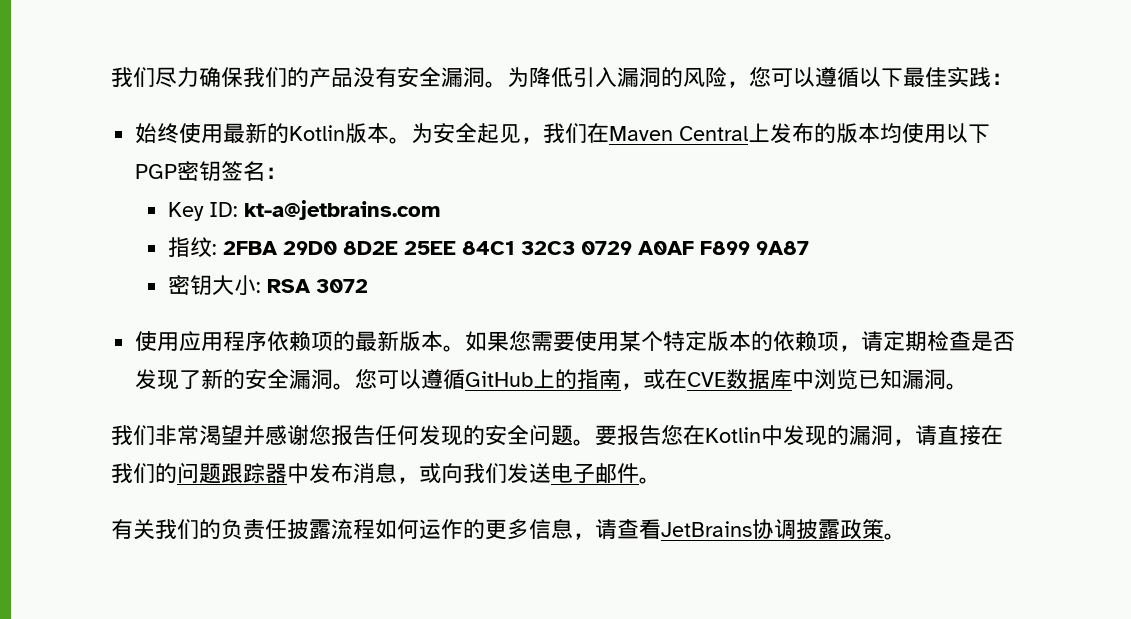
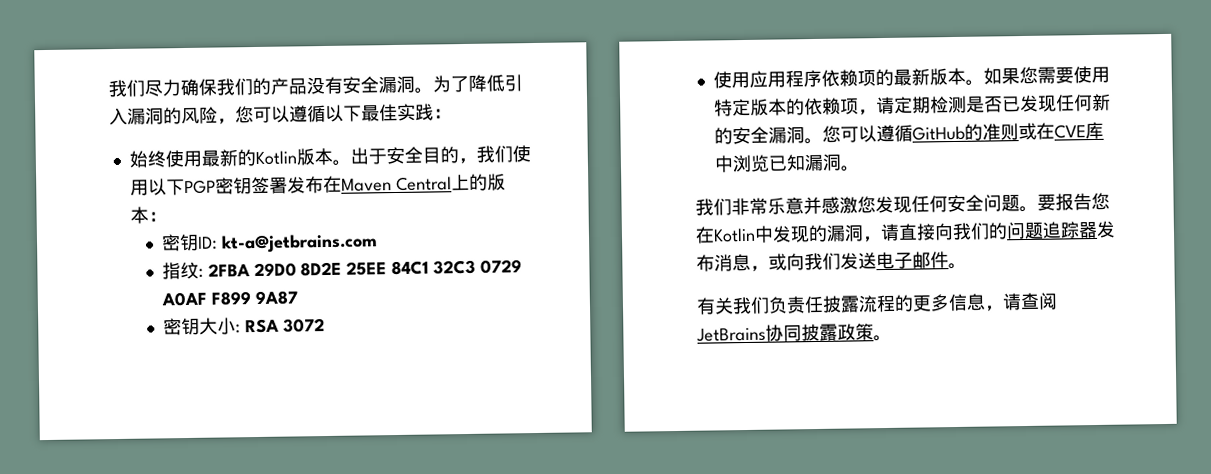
(529, 77) none -> [450,75,469,93] 了
[411,123,903,144] 为安全起见，我们在Maven Central上发布的版本均 -> [349,145,513,165] 出于安全目的，我们
[243,161,288,181] [168,202,205,221] 名： // Key -> [268,173,506,194] [129,206,167,224] [160,233,199,252] 署发布在Maven Central上的版本： // 密钥
[619,331,664,352] 某个 -> (1110, 75) none
[949,331,1016,351] [135,369,202,390] 查是否发现了 -> [947,94,1093,114] 测是否已发现任何
[533,369,644,390] 上的指南， -> [963,123,1019,141] 的准则
[726,369,771,390] 数据 -> (1086, 131) none
[199,424,485,446] 渴望并感谢您报告任何发现的 -> [767,195,948,215] 乐意并感激您发现任何
[981,425,1003,445] 在 -> [934,223,954,241] 向
[221,463,309,484] 跟踪器中 -> [1042,220,1098,239] 追踪器
[199,519,221,539] 的 -> (770, 305) none
[375,519,463,540] 如何运作 -> (896, 303) none
[639,519,796,540] 看JetBrains协调 -> [1038,292,1058,310] [696,324,802,342] 阅JetBrains协同

